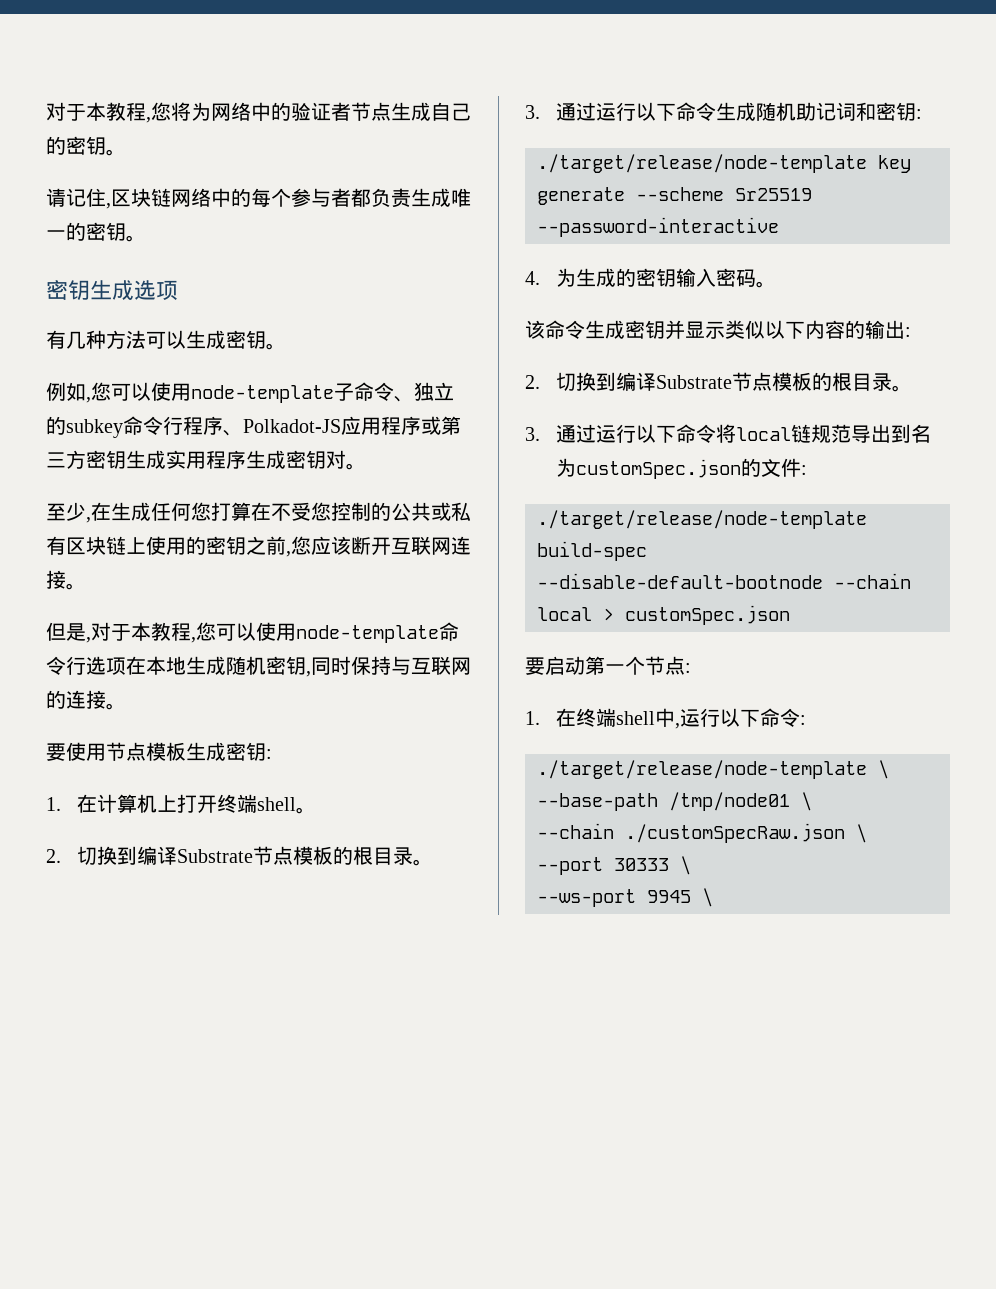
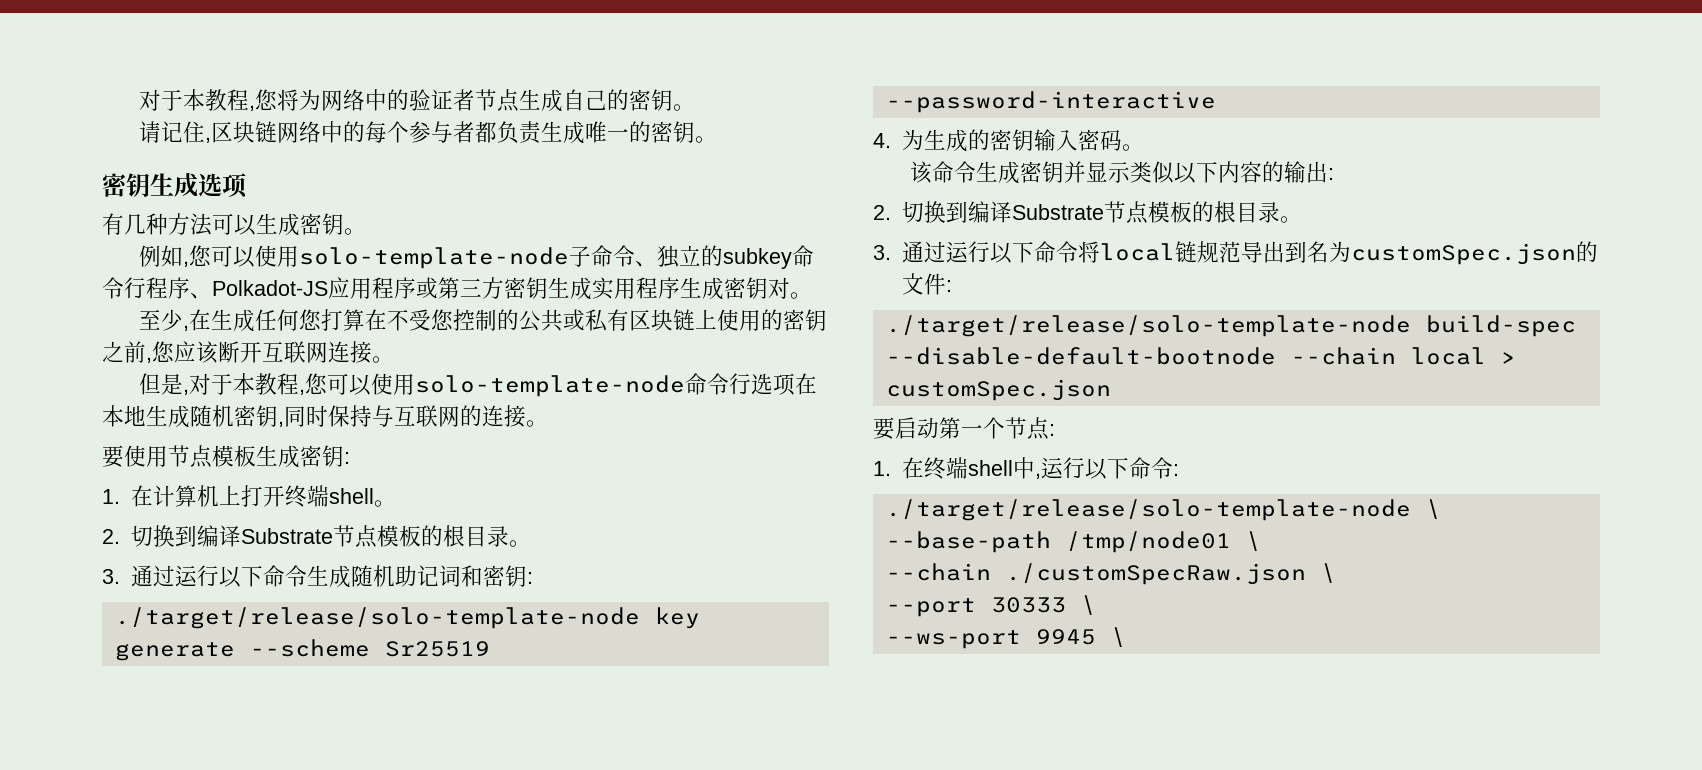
[191,385,334,403] node-template -> [298,247,569,269] solo-template-node
[296,625,439,643] node-template -> [414,375,685,397] solo-template-node
[537,154,867,173] ./target/release/node-template -> [114,607,640,629] ./target/release/solo-template-node
[537,510,867,529] ./target/release/node-template -> [885,315,1411,337] ./target/release/solo-template-node
[537,760,867,779] ./target/release/node-template -> [885,499,1411,521] ./target/release/solo-template-node

